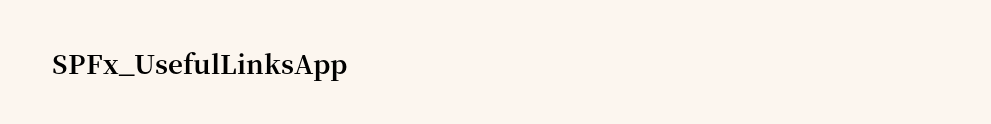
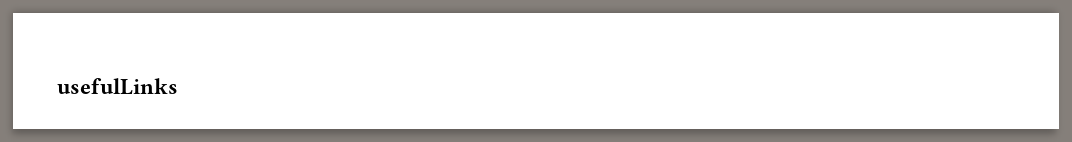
[52,52,347,81] SPFx_UsefulLinksApp -> [57,78,178,95] usefulLinks

